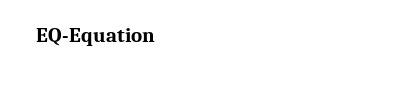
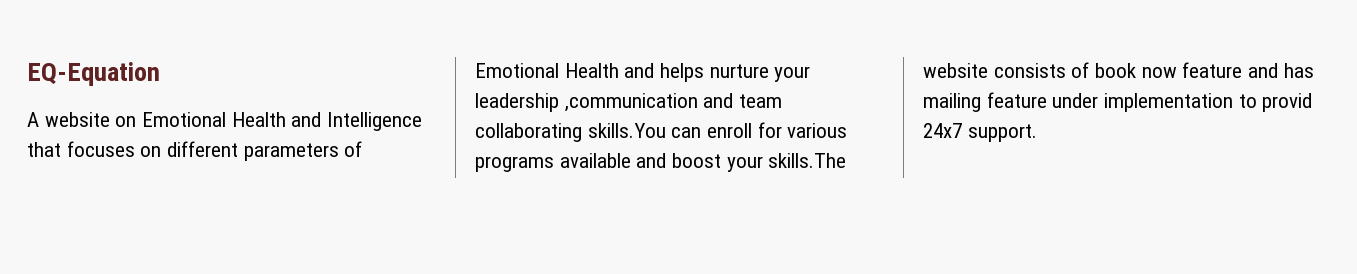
(155, 37) none -> [27,112,423,131] [27,141,363,161] [475,63,811,82] [475,93,783,112] [475,122,848,142] [475,153,847,172] [923,62,1314,78] [923,92,1313,112] [923,123,1037,142] // A website on Emotional Health and Intelligence that focuses on different parameters of Emotional Health and helps nurture your leadership ,communication and team collaborating skills.You can enroll for various programs available and boost your skills.The website consists of book now feature and has mailing feature under implementation to provid 24x7 support.

